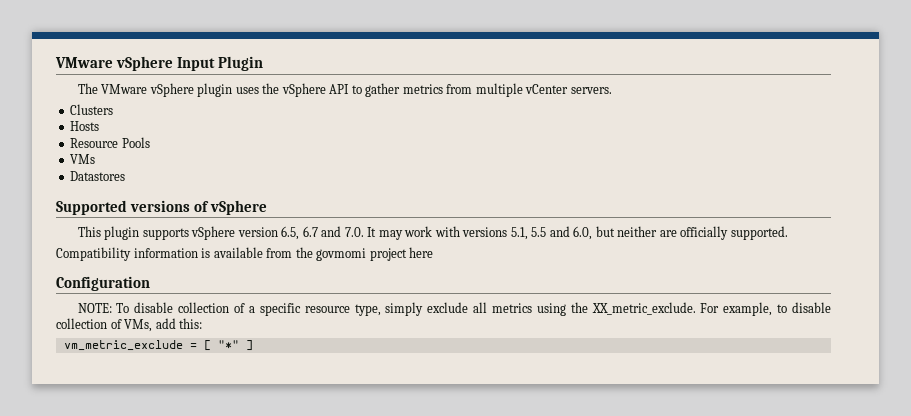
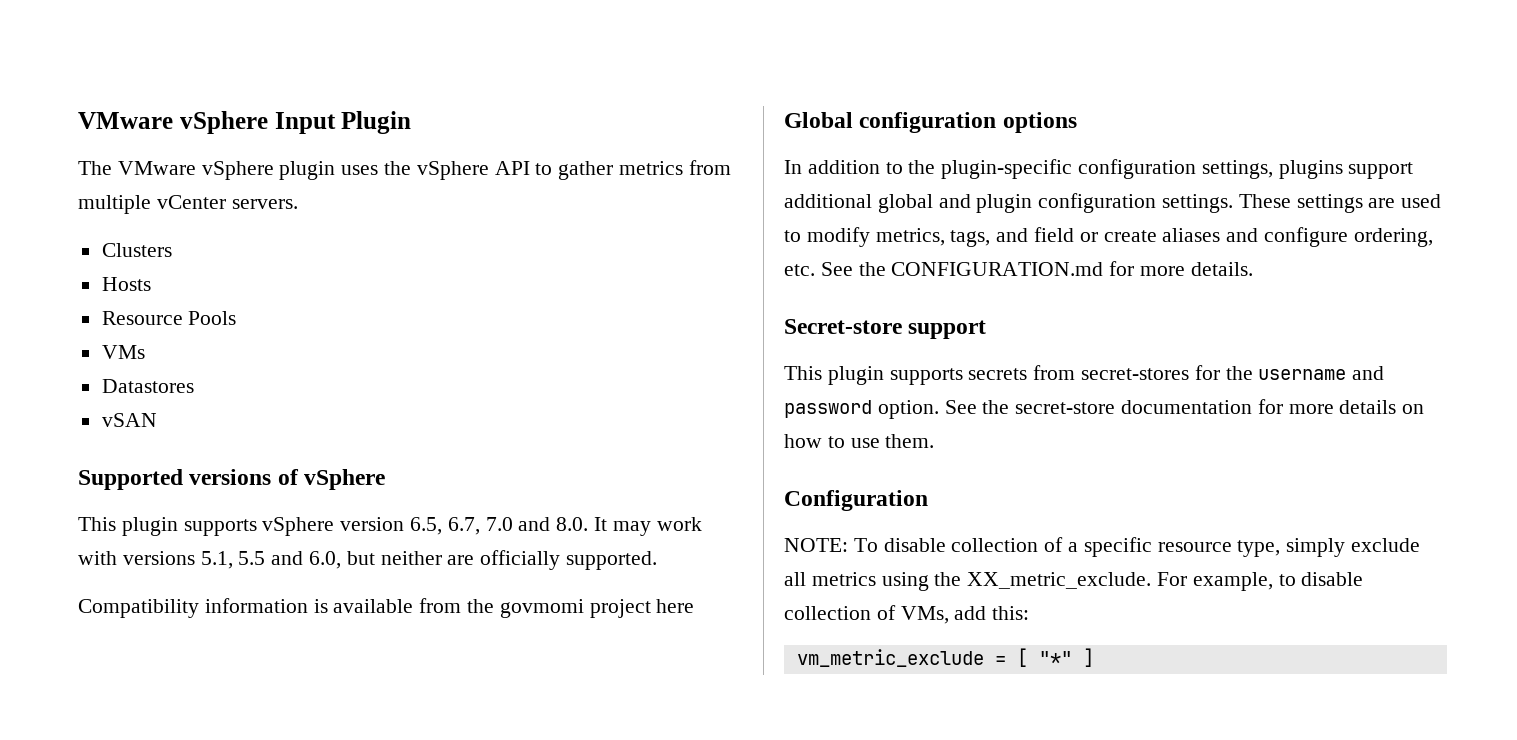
(126, 176) none -> [101,413,157,427] // vSAN
[302,226,364,237] 6.7 and 7.0. -> [447,517,589,535] 6.7, 7.0 and 8.0.
(434, 252) none -> [784,112,1077,133] [784,159,1414,179] [784,193,1442,213] [784,227,1433,247] [784,261,1253,276] [784,319,987,339] [784,365,1385,385] [784,399,1425,419] [784,434,935,448] // Global configuration options // In addition to the plugin-specific configuration settings, plugins support additional global and plugin configuration settings. These settings are used to modify metrics, tags, and field or create aliases and configure ordering, etc. See the CONFIGURATION.md for more details. // Secret-store support // This plugin supports secrets from secret-stores for the username and password option. See the secret-store documentation for more details on how to use them.

